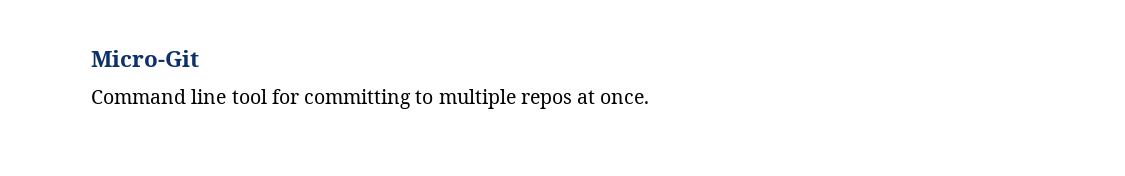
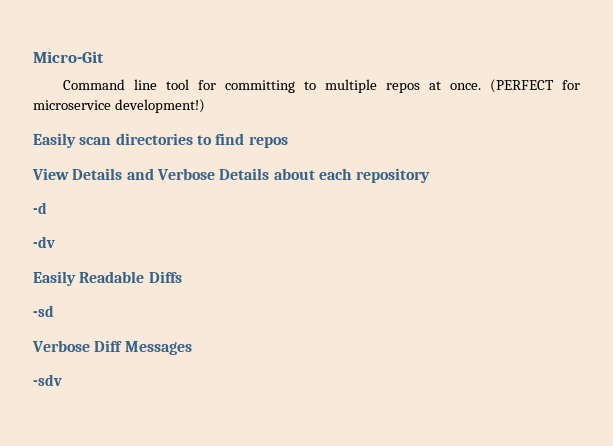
(650, 98) none -> [489,79,581,93] [33,99,205,113] [33,133,288,148] [32,168,431,183] [33,202,47,214] [33,236,55,248] [33,271,182,286] [33,305,54,317] [32,340,192,355] [33,374,62,386] (PERFECT for microservice development!) // Easily scan directories to find repos // View Details and Verbose Details about each repository // -d // -dv // Easily Readable Diffs // -sd // Verbose Diff Messages // -sdv

